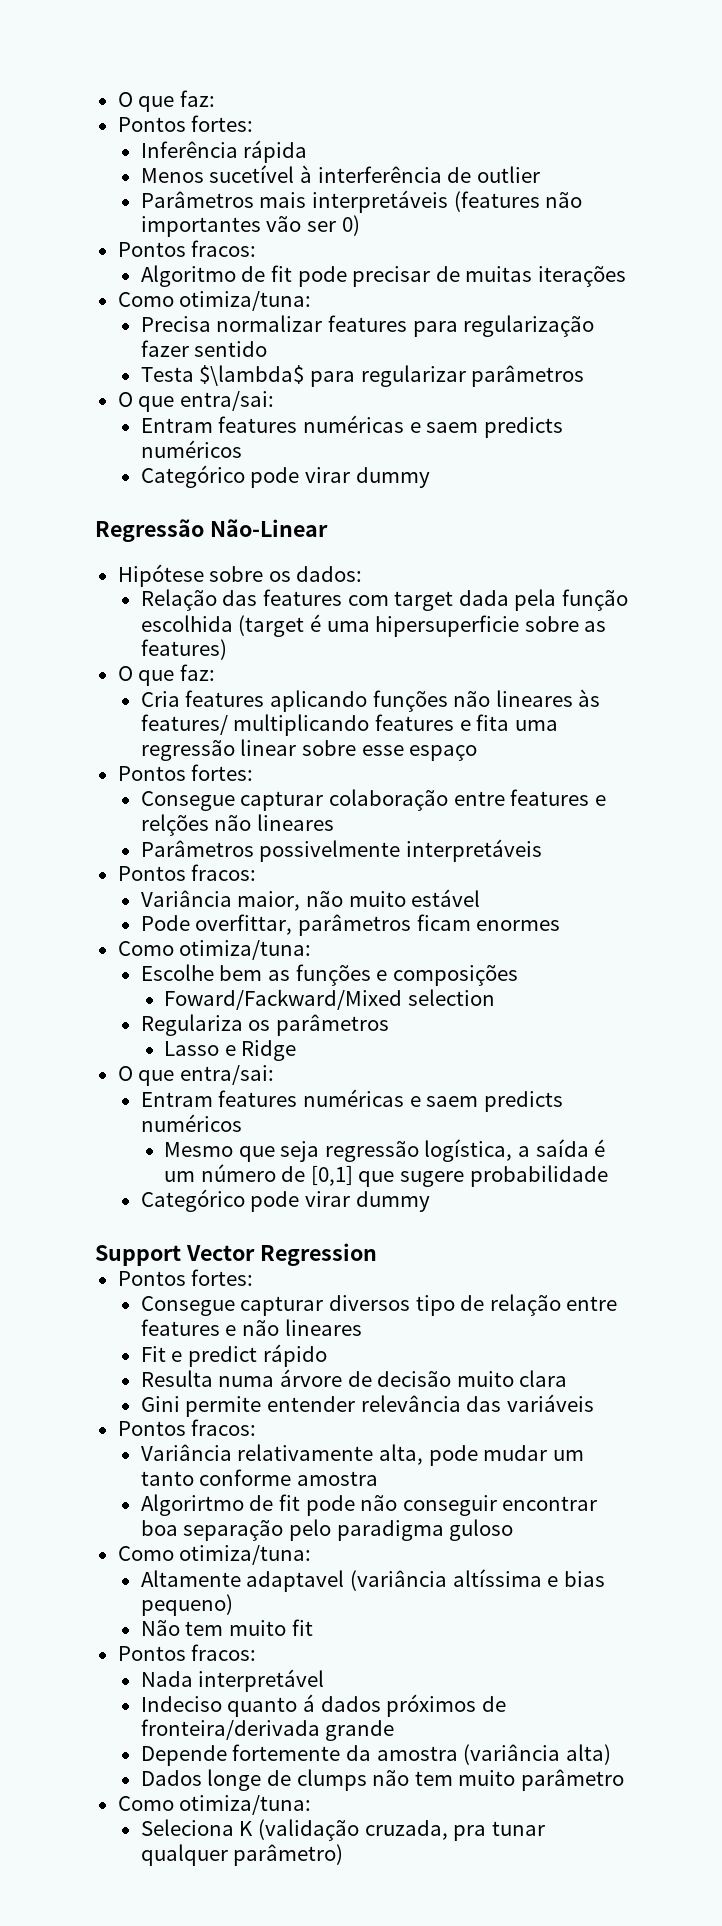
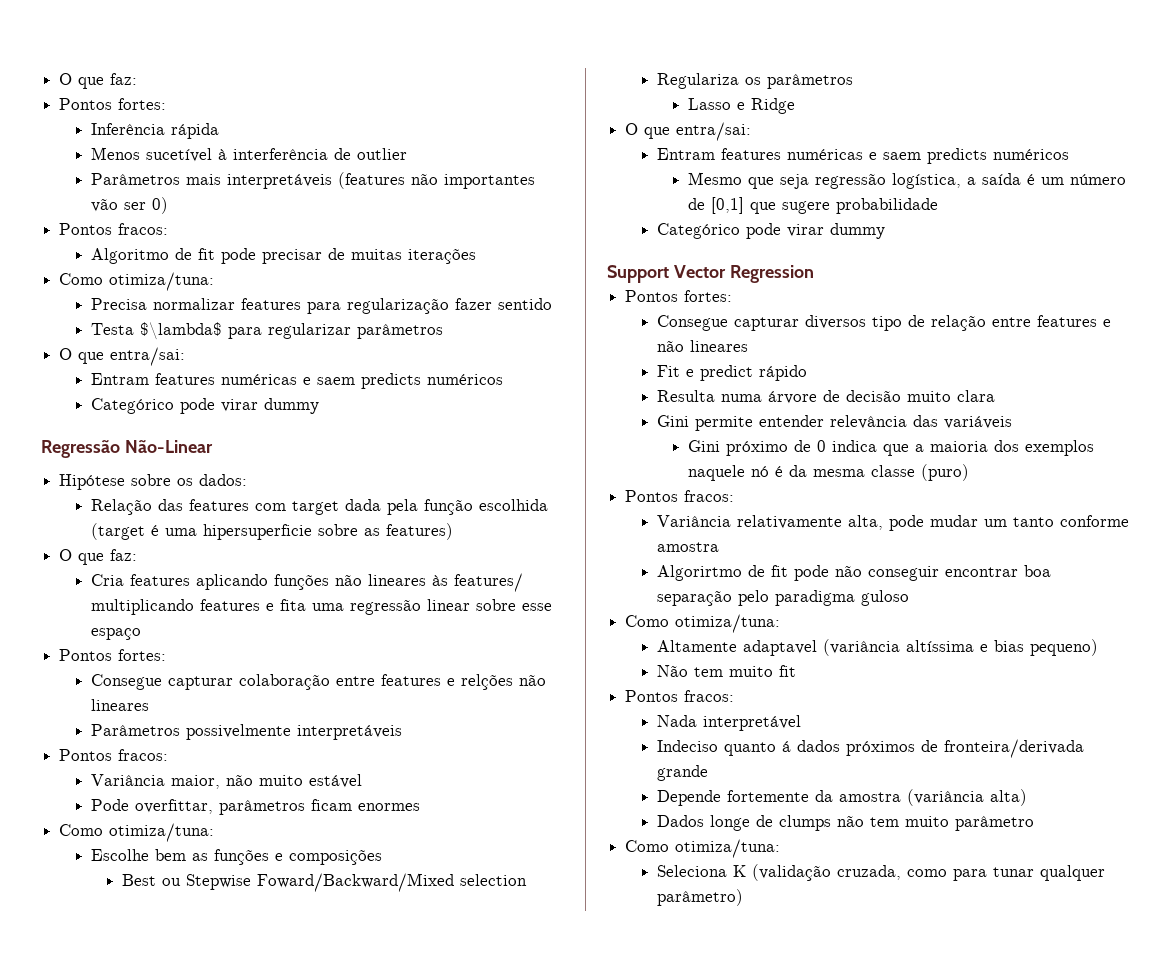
[164,989,403,1010] Foward/Fackward/Mixed -> [121,873,454,892] Best ou Stepwise Foward/Backward/Mixed
(594, 1403) none -> [687,440,1094,456] [687,464,969,481] // Gini próximo de 0 indica que a maioria dos exemplos naquele nó é da mesma classe (puro)
[453,1825,487,1841] pra -> [906,869,987,881] como para

